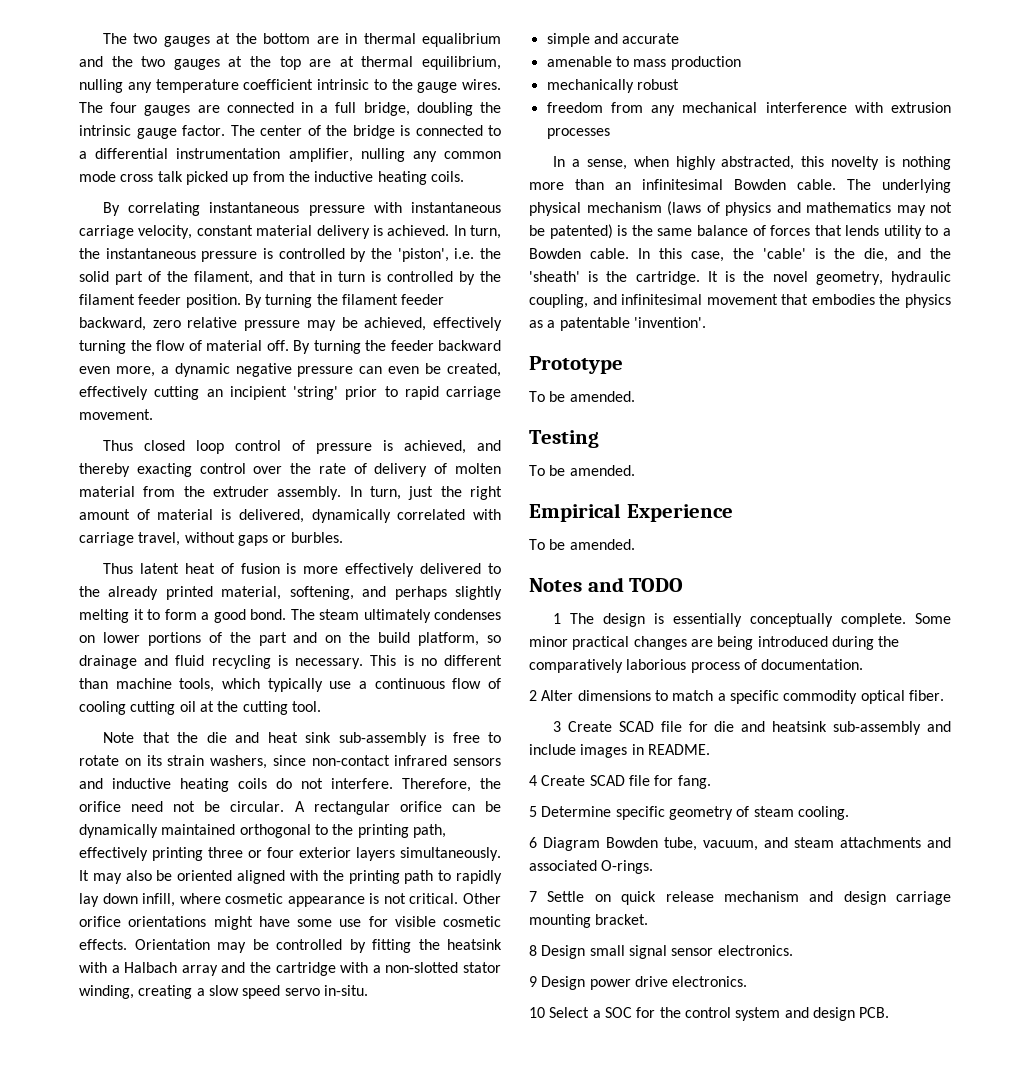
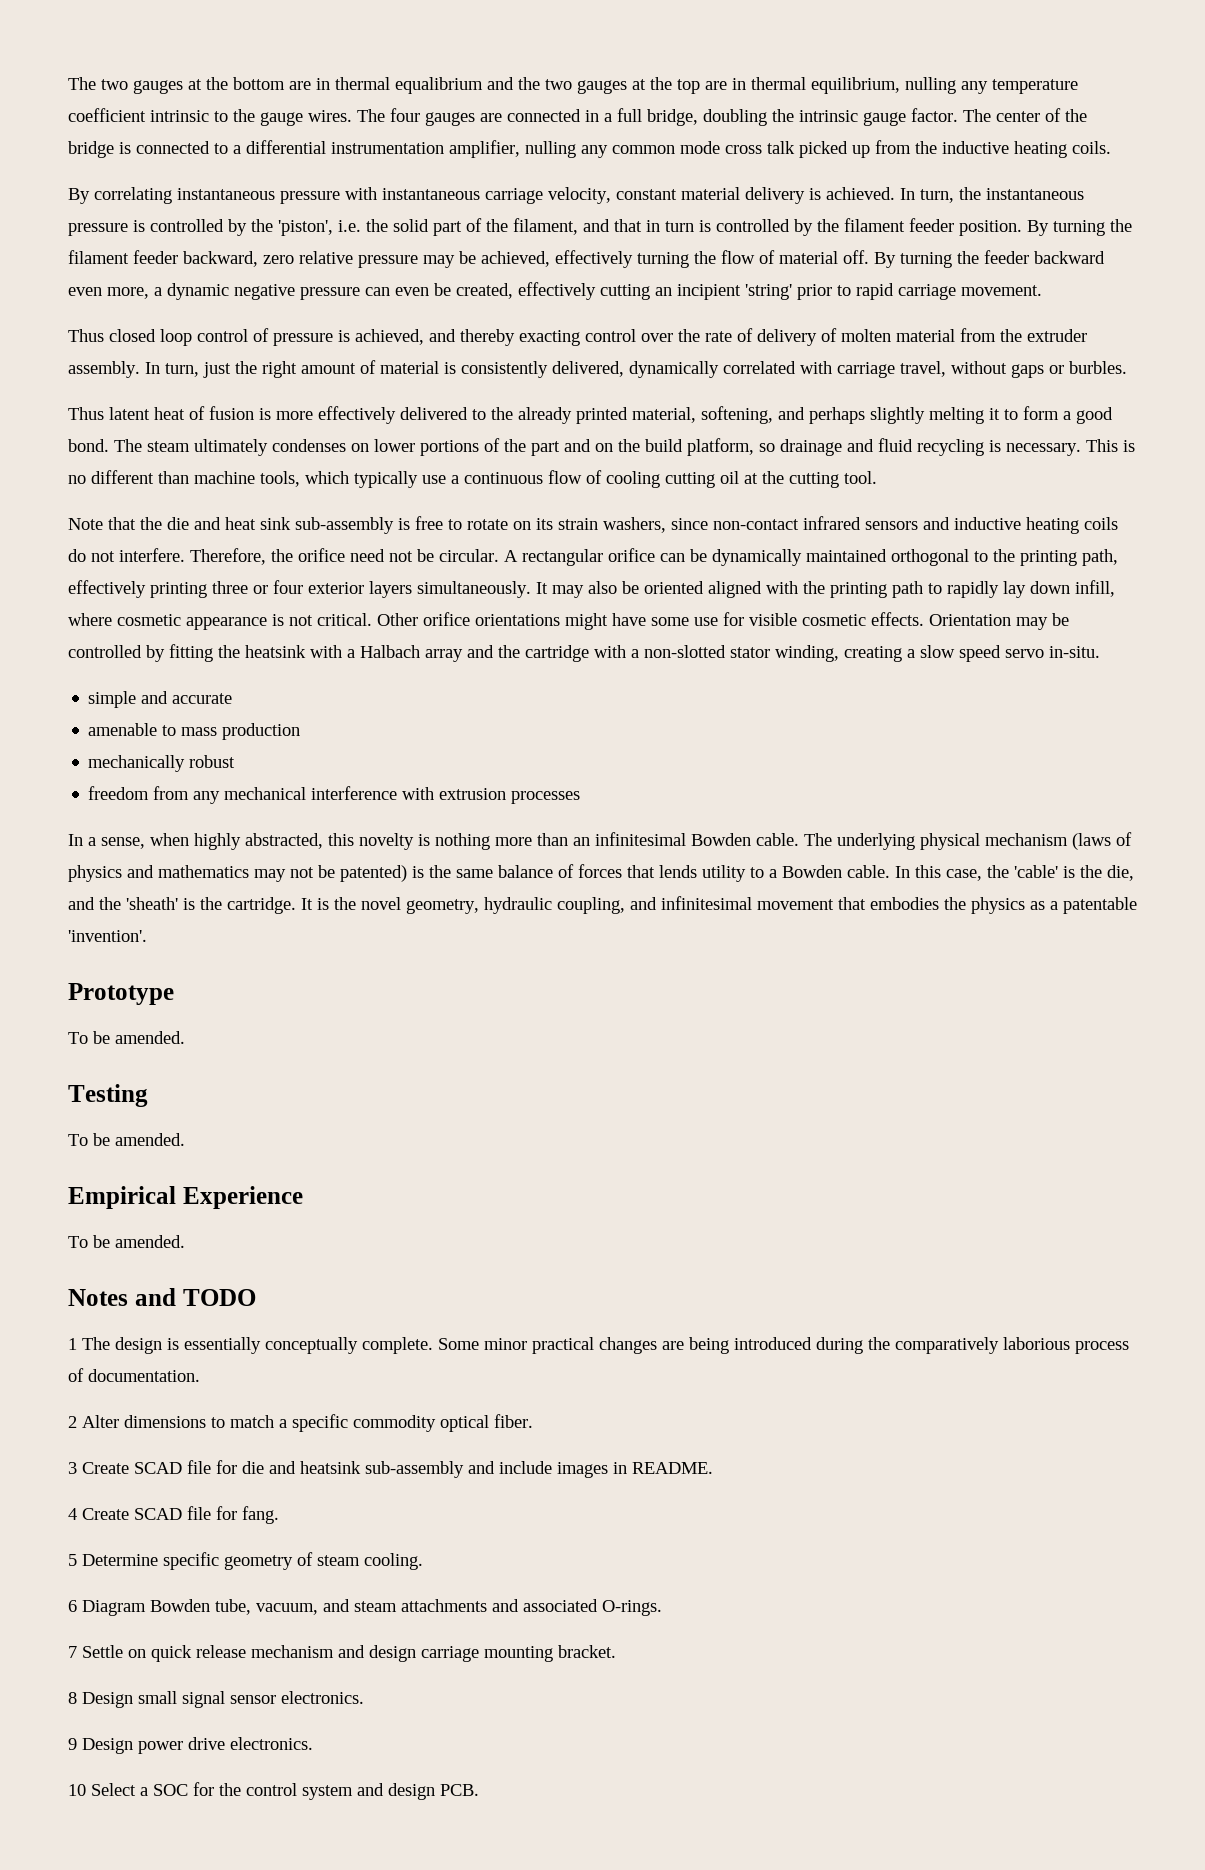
[339,56,354,67] at -> [732,78,746,90] in
(232, 514) none -> [461,361,548,378] consistently

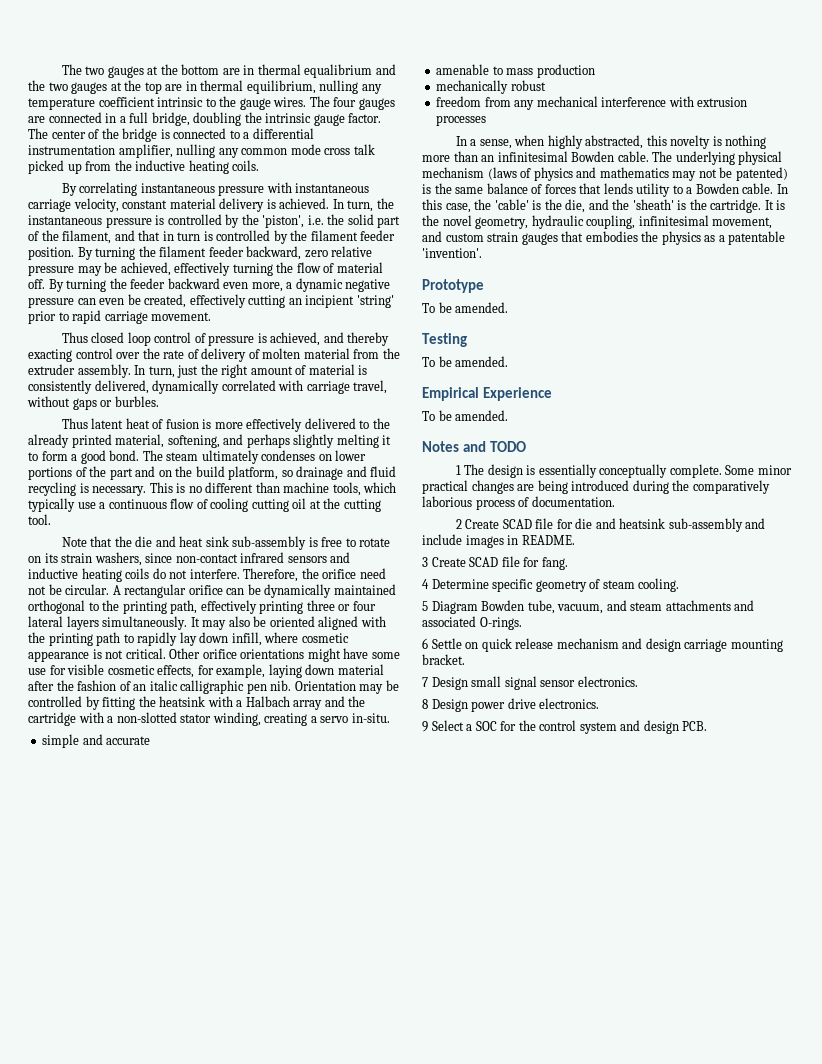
[308,582,364,594] exterior -> [28,616,63,627] lateral
[871,612,924,626] effects. -> [157,664,384,678] [28,680,292,694] effects, for example, laying down material after the fashion of an italic calligraphic pen nib.
[920,645,1001,662] slow speed -> (317, 719) none
[630,896,834,910] and infinitesimal movement -> [638,215,773,229] [422,231,558,245] infinitesimal movement, and custom strain gauges
[82,1414,533,1432] [68,1462,77,1474] Alter dimensions to match a specific commodity optical fiber. // 3 -> (462, 524) none
[68,1508,77,1520] 4 -> [422,557,428,567] 3
[68,1554,77,1566] 5 -> [422,579,429,589] 4
[68,1600,77,1612] 6 -> [422,601,428,611] 5
[68,1646,77,1658] 7 -> [422,638,428,649] 6
[68,1692,77,1704] 8 -> [422,677,428,687] 7
[68,1738,77,1750] 9 -> [422,699,428,709] 8
[68,1784,86,1796] 10 -> [422,721,428,732] 9

